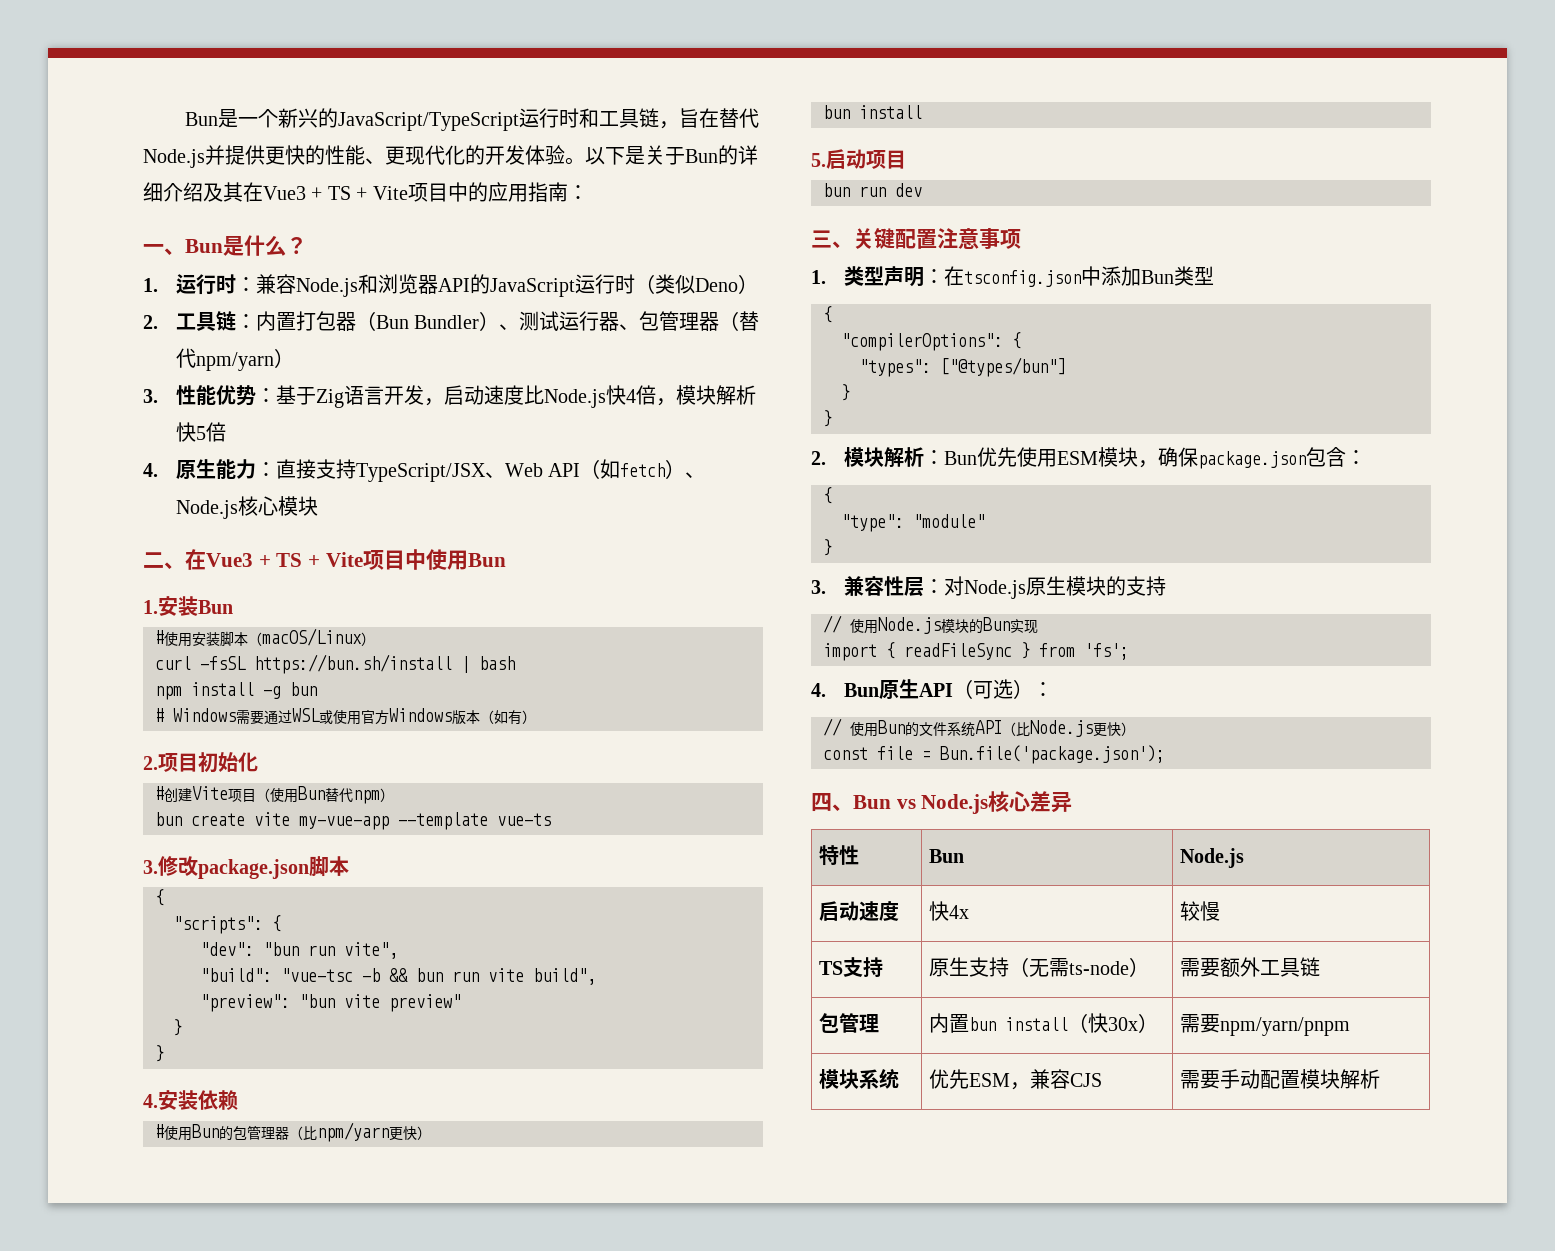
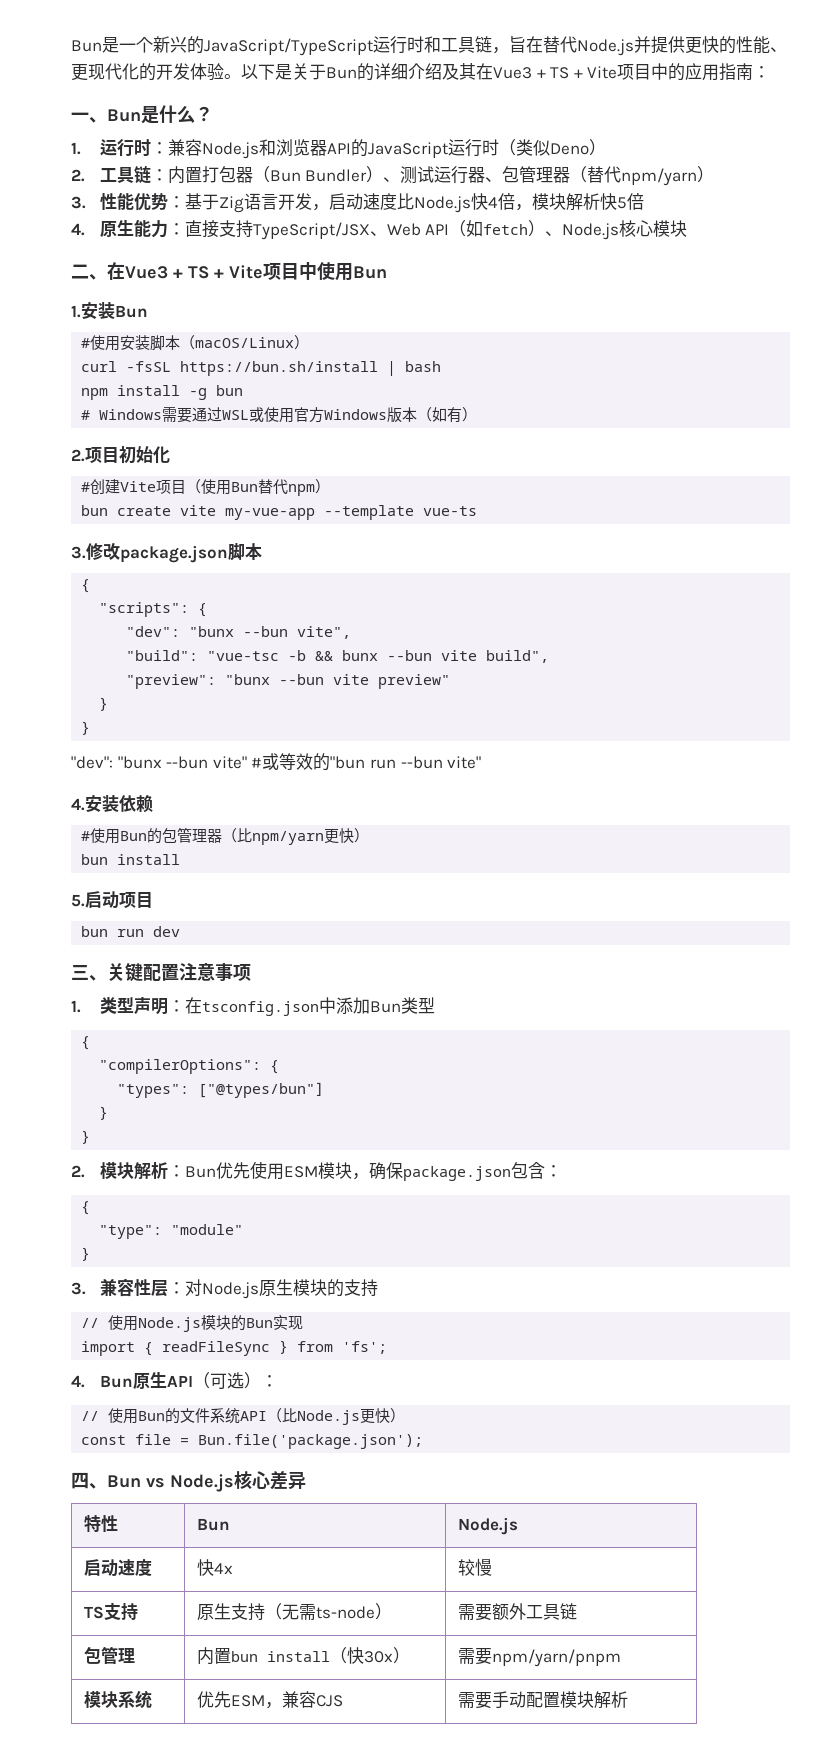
[263,942,335,956] "bun run -> [189,626,289,637] "bunx --bun
[416,968,479,982] bun run -> [342,650,433,661] bunx --bun
[299,994,335,1008] "bun -> [225,674,325,685] "bunx --bun
(164, 1053) none -> [71,753,482,771] // "dev": "bunx --bun vite" #或等效的"bun run --bun vite"

